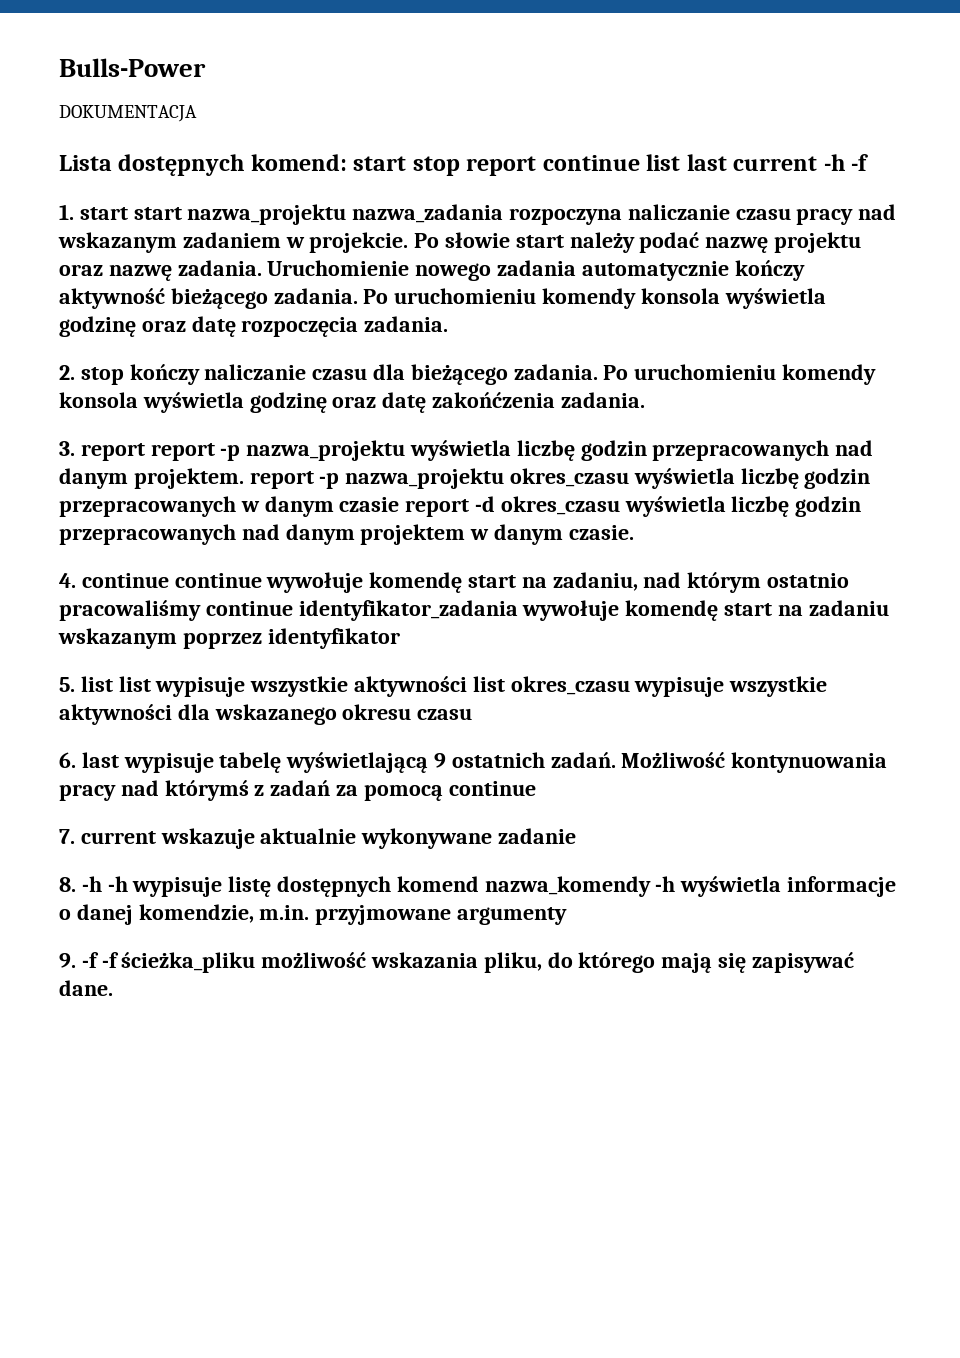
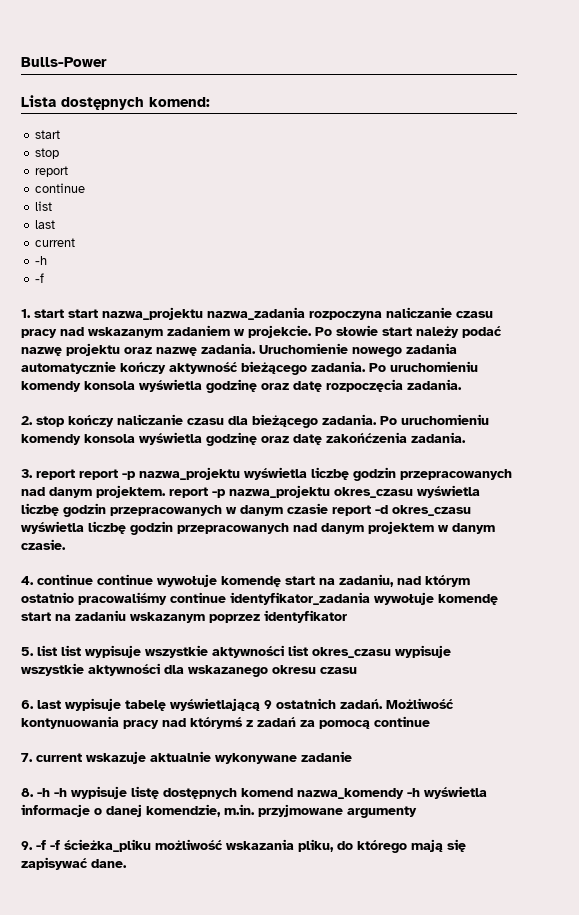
[59,105,197,122] // DOKUMENTACJA -> (107, 62) none
[353,154,845,176] start stop report continue list last current -h -> [35,130,61,139] [35,148,60,159] [35,166,69,177] [35,183,86,193] [35,201,53,211] [35,220,56,229] [35,238,76,247] [35,256,48,265] // start // stop // report // continue // list // last // current // -h //

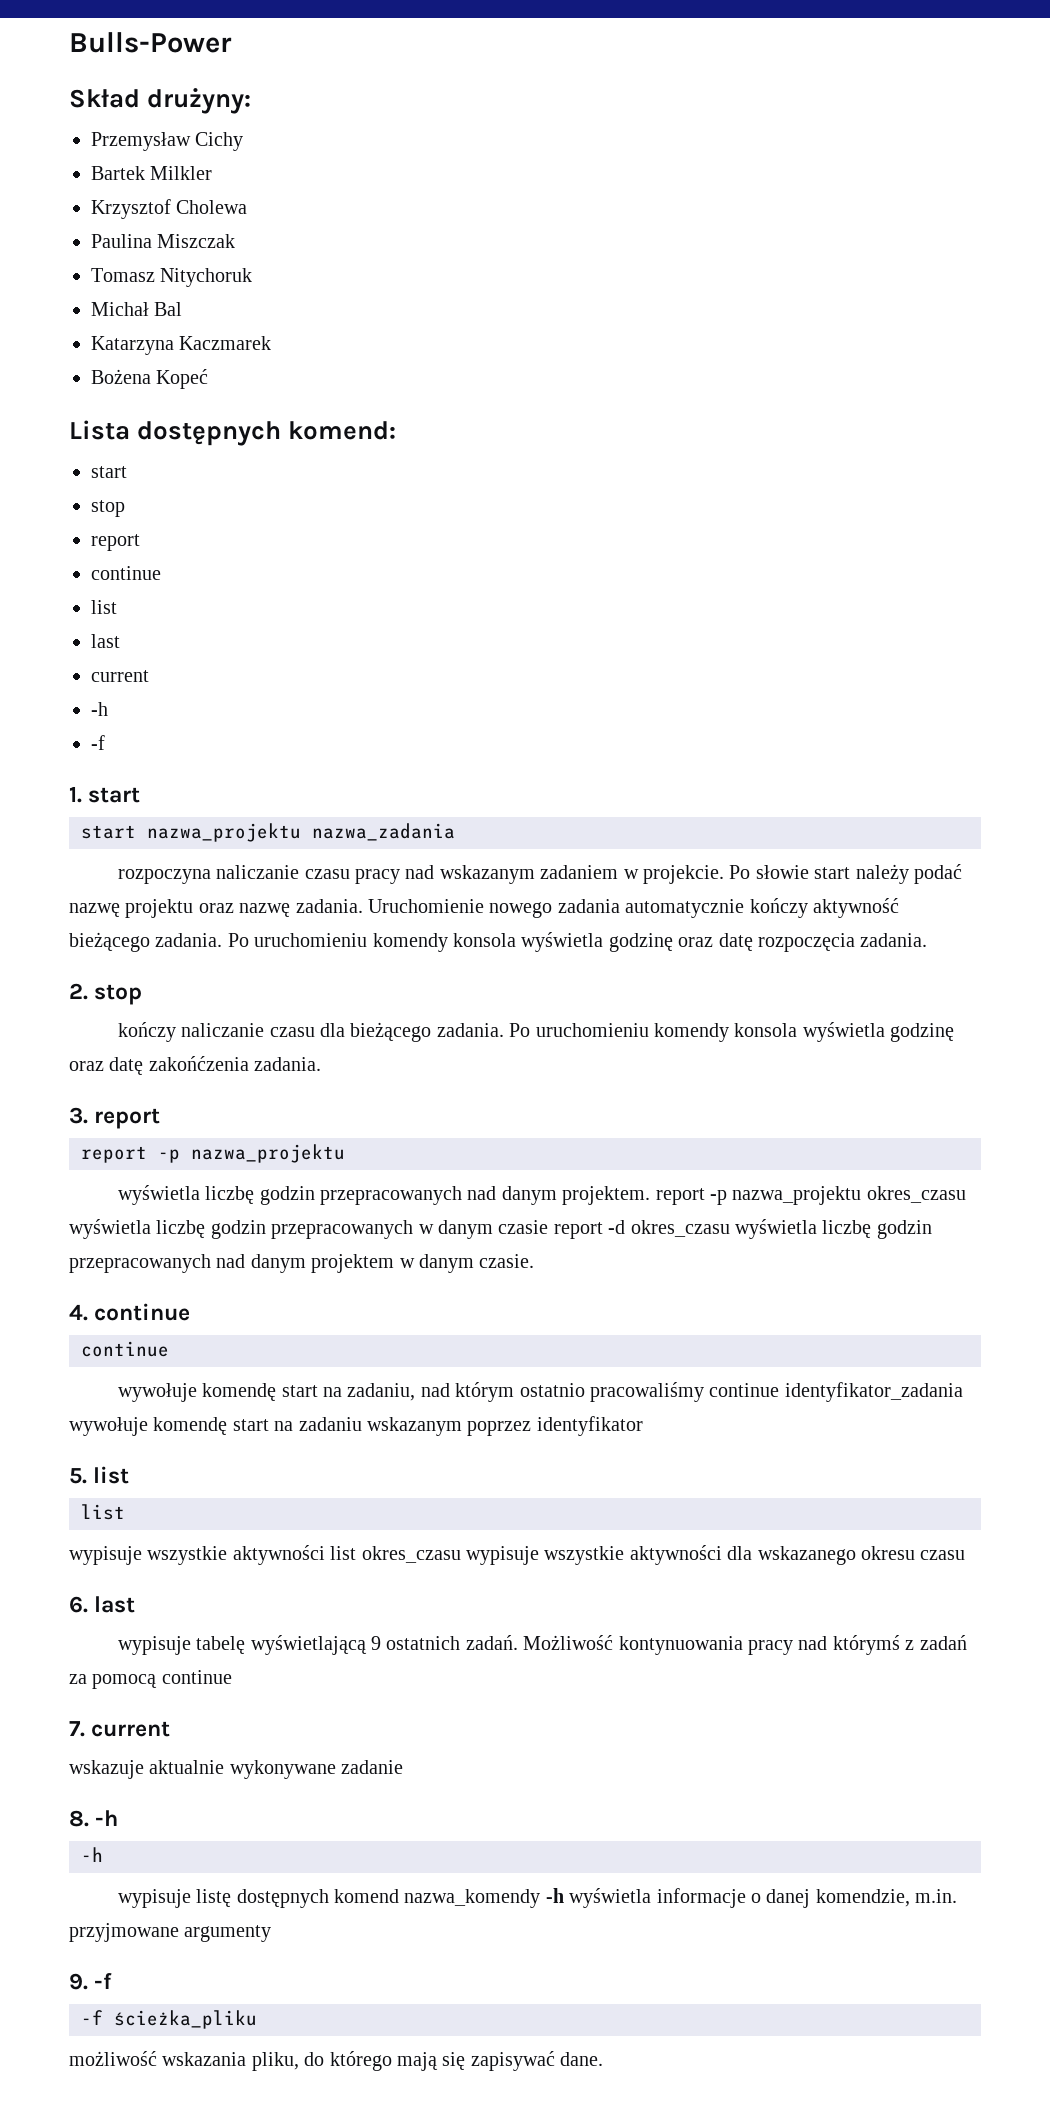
(107, 62) none -> [69,88,252,114] [91,132,244,151] [91,166,213,180] [91,199,248,219] [91,234,236,248] [91,268,253,287] [91,302,183,316] [91,336,272,355] [91,369,209,389] // Skład drużyny: // Przemysław Cichy // Bartek Milkler // Krzysztof Cholewa // Paulina Miszczak // Tomasz Nitychoruk // Michał Bal // Katarzyna Kaczmarek // Bożena Kopeć
(64, 313) none -> (141, 795) //
(305, 313) none -> (455, 832) //
(65, 421) none -> (143, 994) //
[79,467,240,480] report -p nazwa_projektu -> [81,1144,345,1163] // report -p nazwa_projektu //
[97,574,153,585] continue -> [81,1341,169,1357] // continue //
[61,645,81,656] list -> [81,1504,125,1520] // list //
(61, 704) none -> (136, 1604) //
(82, 757) none -> (171, 1729) //
[54,788,67,797] -h -> [81,1847,103,1862] // -h //
(46, 845) none -> (113, 1981) //
(151, 845) none -> (257, 2019) //

